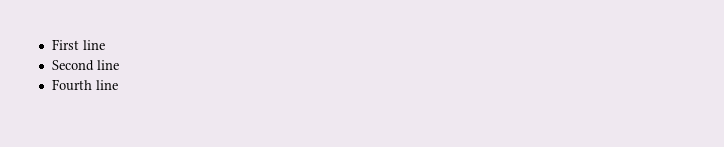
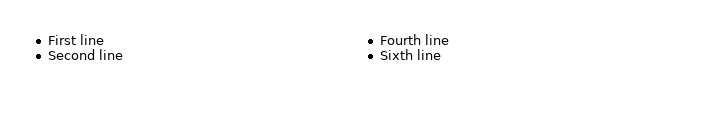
(118, 85) none -> [379,49,441,60] // Sixth line

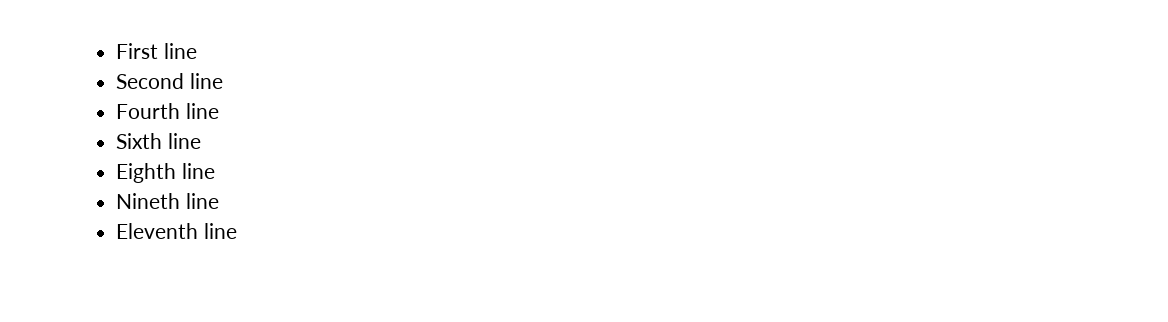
(441, 54) none -> [116,163,215,183] [116,193,219,209] [116,223,237,239] // Eighth line // Nineth line // Eleventh line

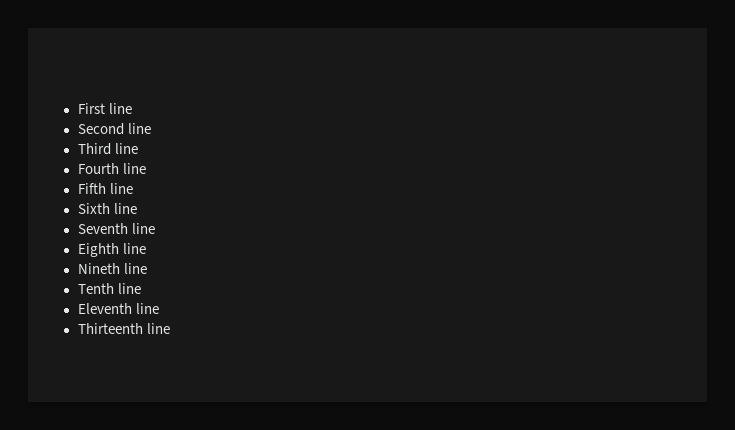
(223, 81) none -> [77,143,138,155] // Third line
(219, 111) none -> [77,183,133,194] // Fifth line
(201, 141) none -> [77,223,155,234] // Seventh line
(219, 201) none -> [77,283,141,294] // Tenth line
(237, 231) none -> [77,323,170,334] // Thirteenth line

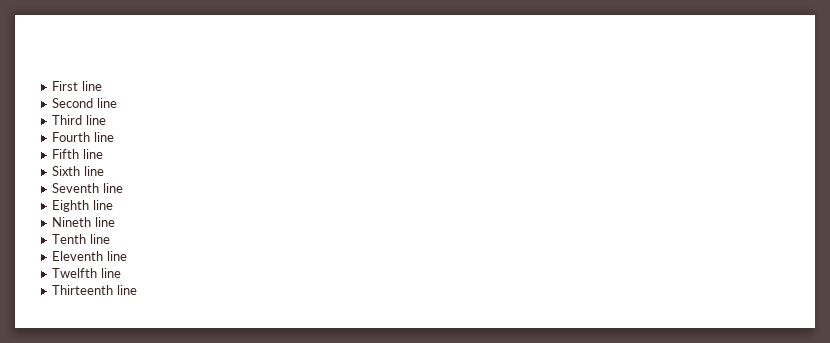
(159, 308) none -> [52,268,121,278] // Twelfth line

